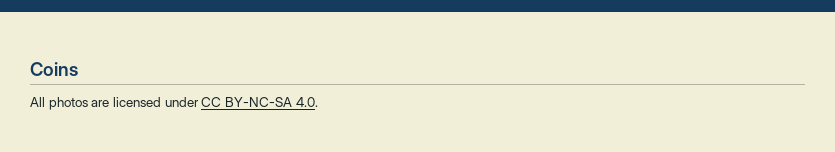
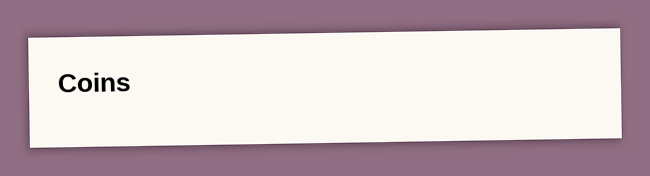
[30,97,318,110] // All photos are licensed under CC BY-NC-SA 4.0. -> (132, 82) none

